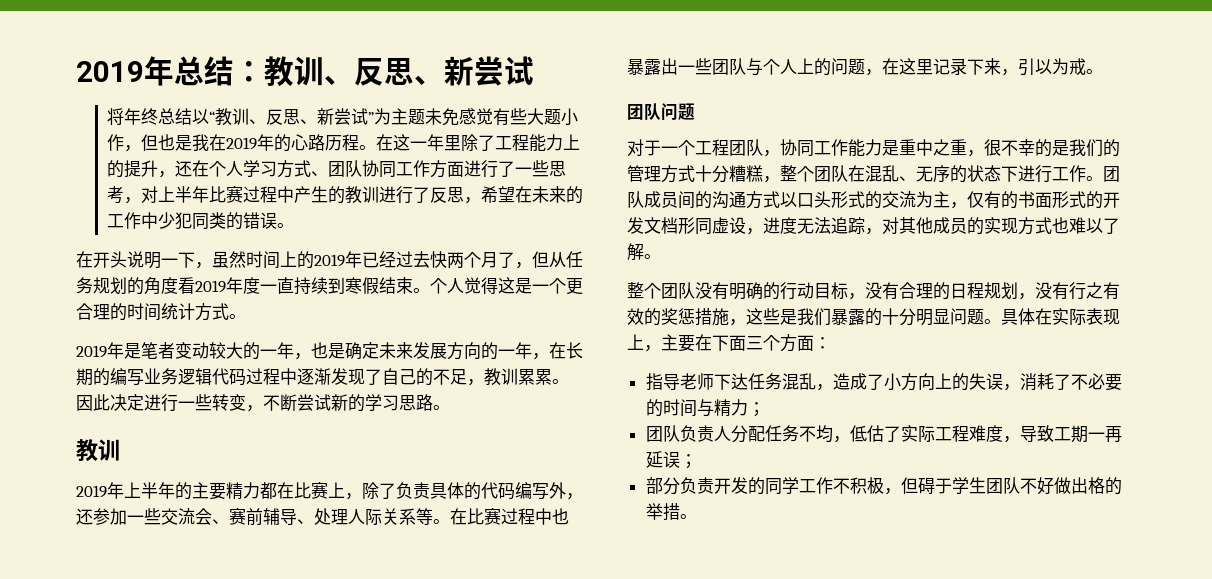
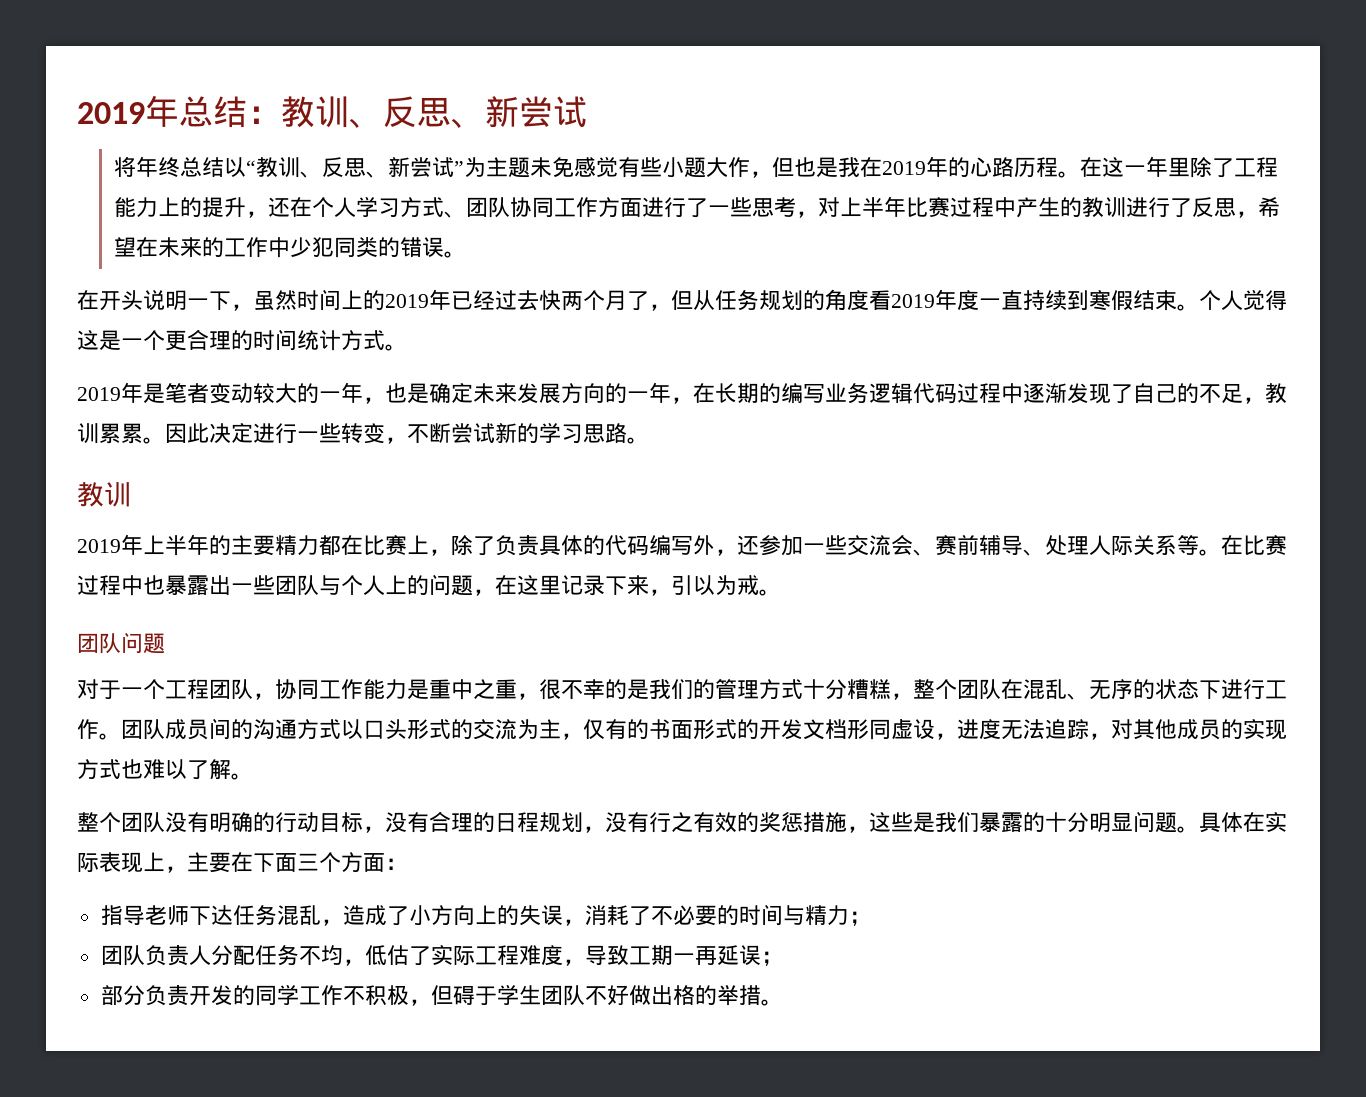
[527,108,579,126] 大题小 -> [662,157,729,178] 小题大

